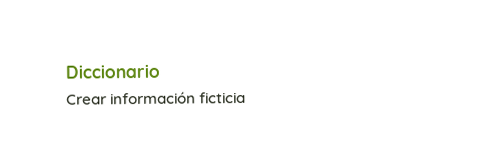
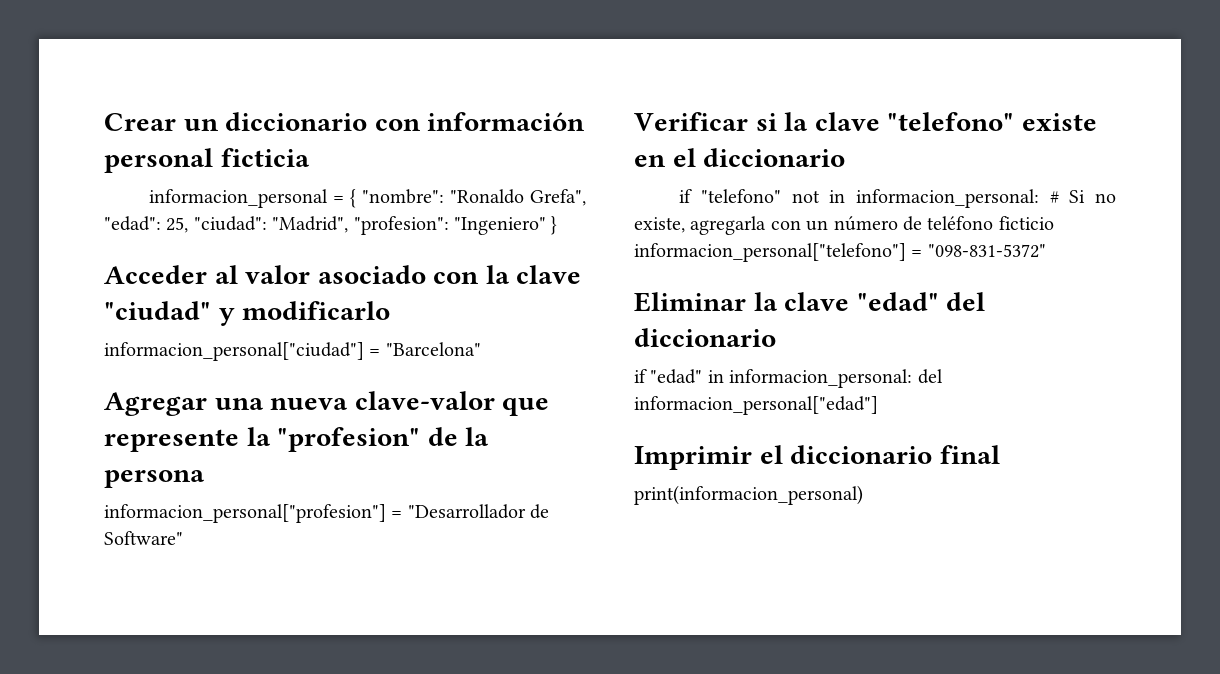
[65,63,160,79] [66,91,247,105] Diccionario // Crear información ficticia -> [104,112,586,131] [104,148,310,173] [149,189,586,208] [104,216,558,235] [104,265,582,284] [104,301,391,326] [104,342,481,361] [104,391,550,416] [104,427,490,452] [104,470,205,488] [104,504,550,523] [104,531,183,545] [634,112,1097,131] [634,148,846,167] [679,189,1116,208] [634,216,1054,235] [634,243,1046,262] [634,292,986,312] [634,328,776,347] [634,369,943,388] [634,396,878,415] [634,445,1000,470] [634,485,863,505] Crear un diccionario con información personal ficticia // informacion_personal = { "nombre": "Ronaldo Grefa", "edad": 25, "ciudad": "Madrid", "profesion": "Ingeniero" } // Acceder al valor asociado con la clave "ciudad" y modificarlo // informacion_personal["ciudad"] = "Barcelona" // Agregar una nueva clave-valor que represente la "profesion" de la persona // informacion_personal["profesion"] = "Desarrollador de Software" // Verificar si la clave "telefono" existe en el diccionario // if "telefono" not in informacion_personal: # Si no existe, agregarla con un número de teléfono ficticio informacion_personal["telefono"] = "098-831-5372" // Eliminar la clave "edad" del diccionario // if "edad" in informacion_personal: del informacion_personal["edad"] // Imprimir el diccionario final // print(informacion_personal)

